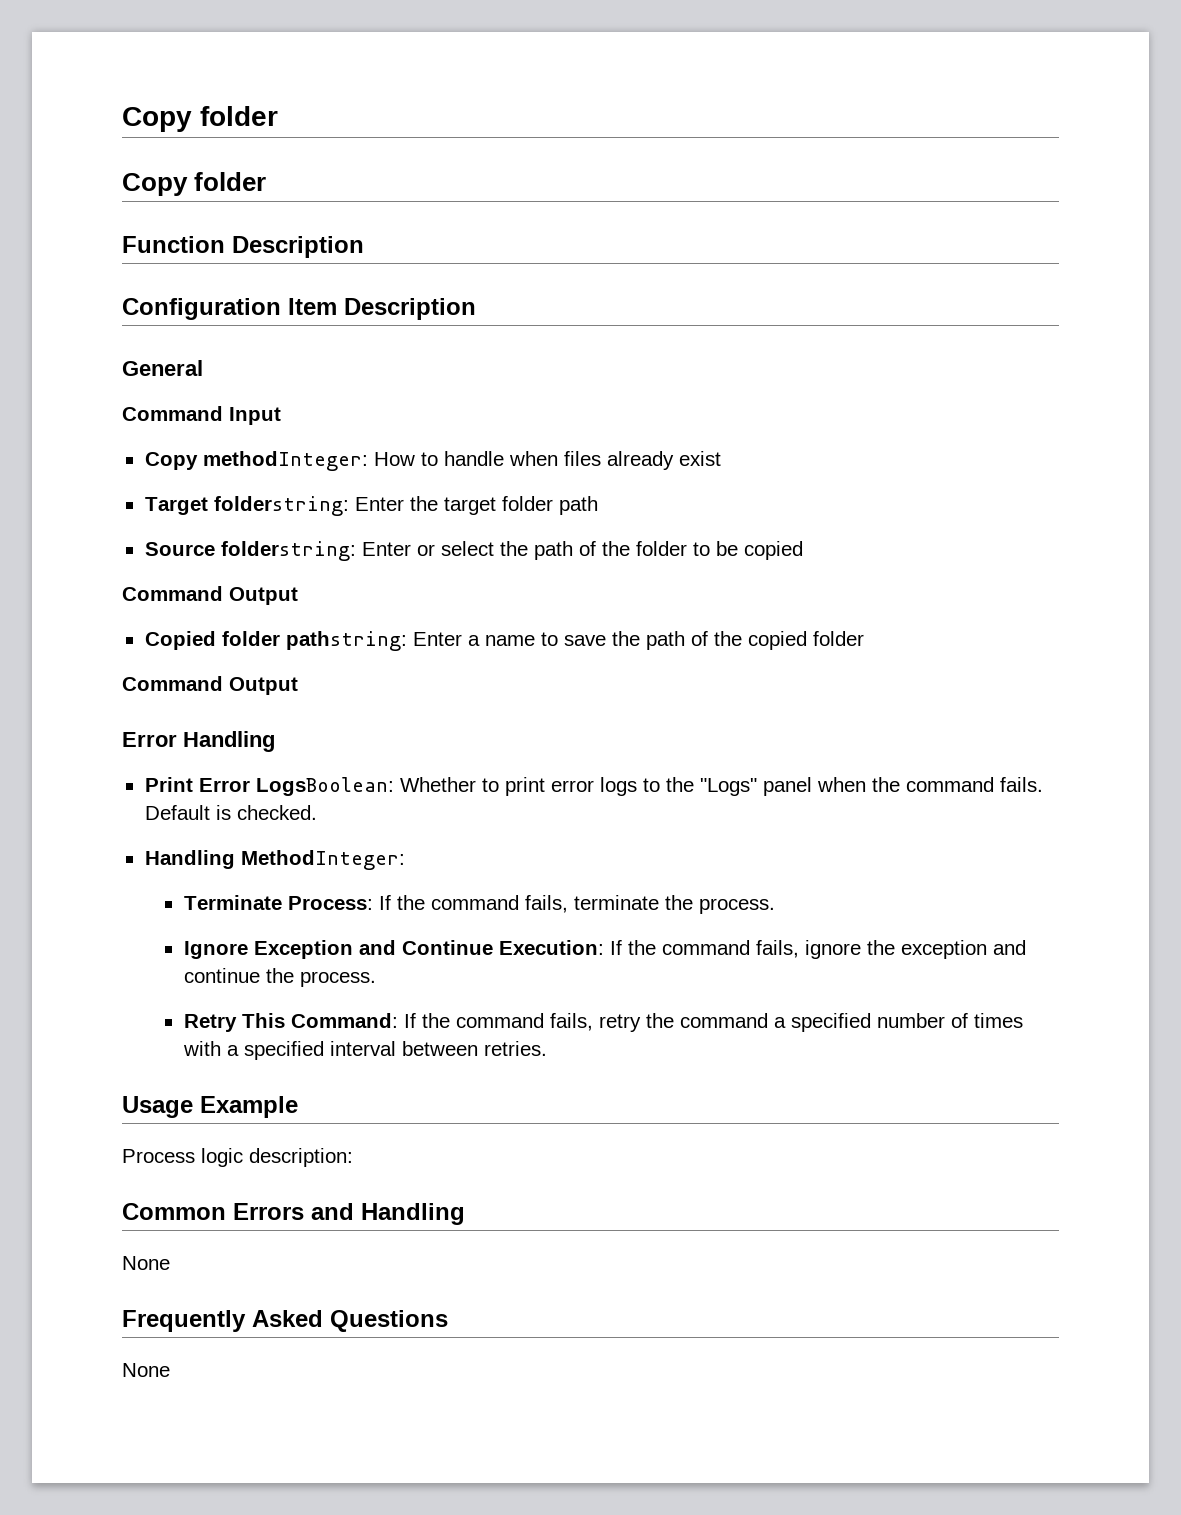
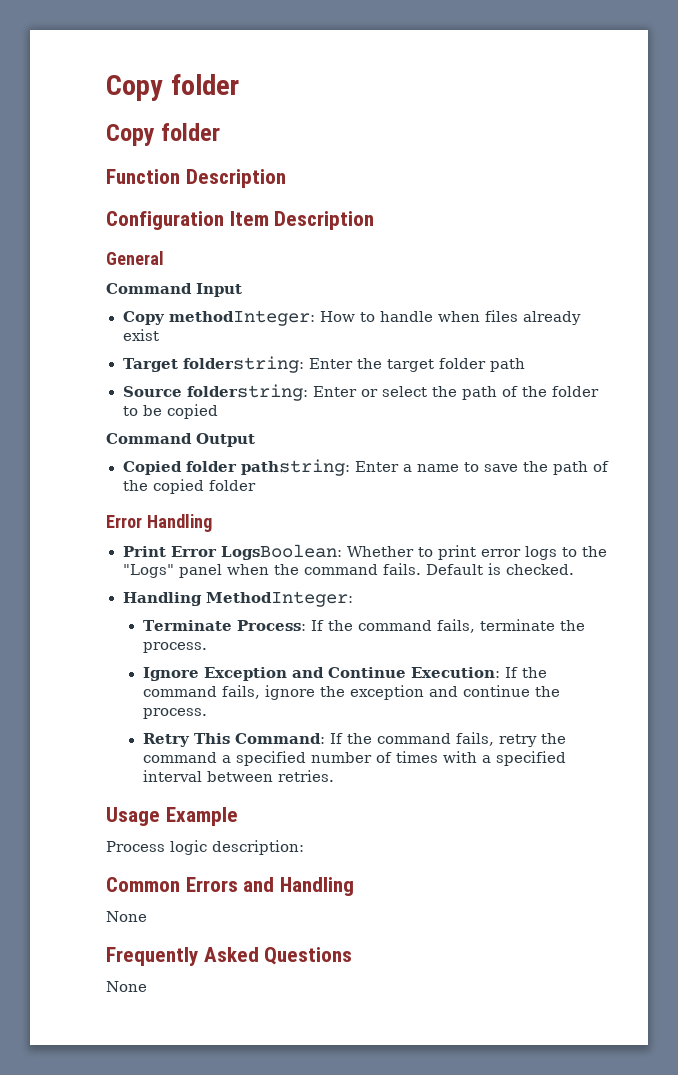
[122,676,298,695] // Command Output -> (256, 485) none

